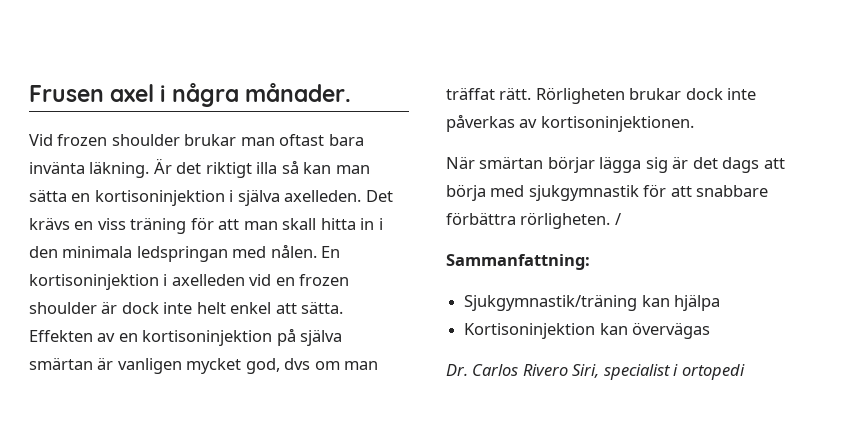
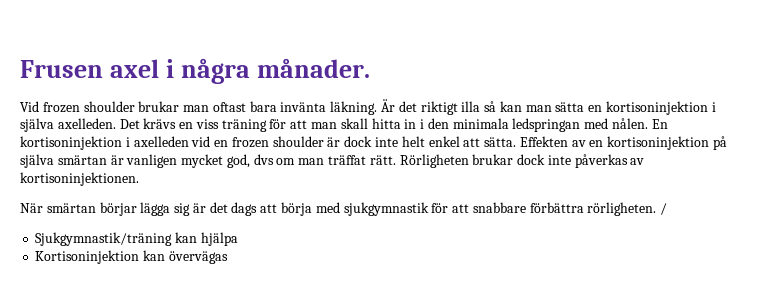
[446,254,590,270] // Sammanfattning: -> (668, 209) none
[446,364,745,380] // Dr. Carlos Rivero Siri, specialist i ortopedi -> (228, 257) none

